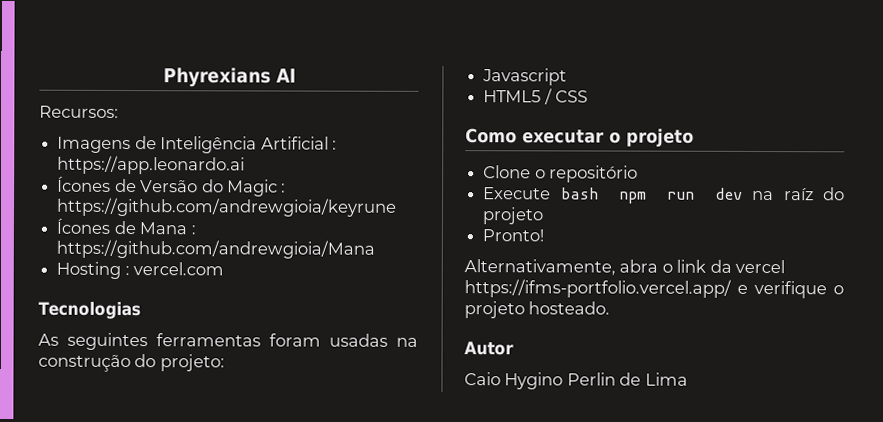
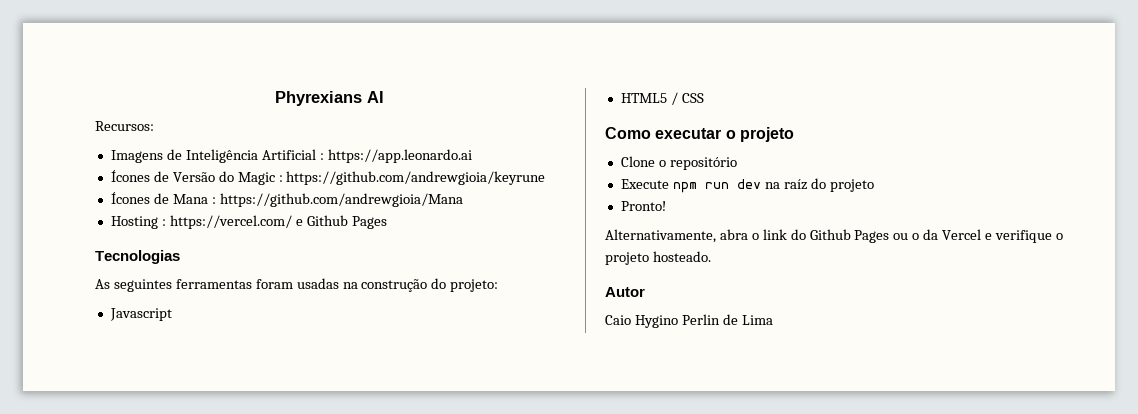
[133,262,225,276] vercel.com -> [169,215,387,229] https://vercel.com/ e Github Pages
[560,187,599,200] bash -> (669, 184) none
[709,259,786,274] [464,279,732,298] da vercel https://ifms-portfolio.vercel.app/ -> [790,229,982,243] do Github Pages ou o da Vercel

